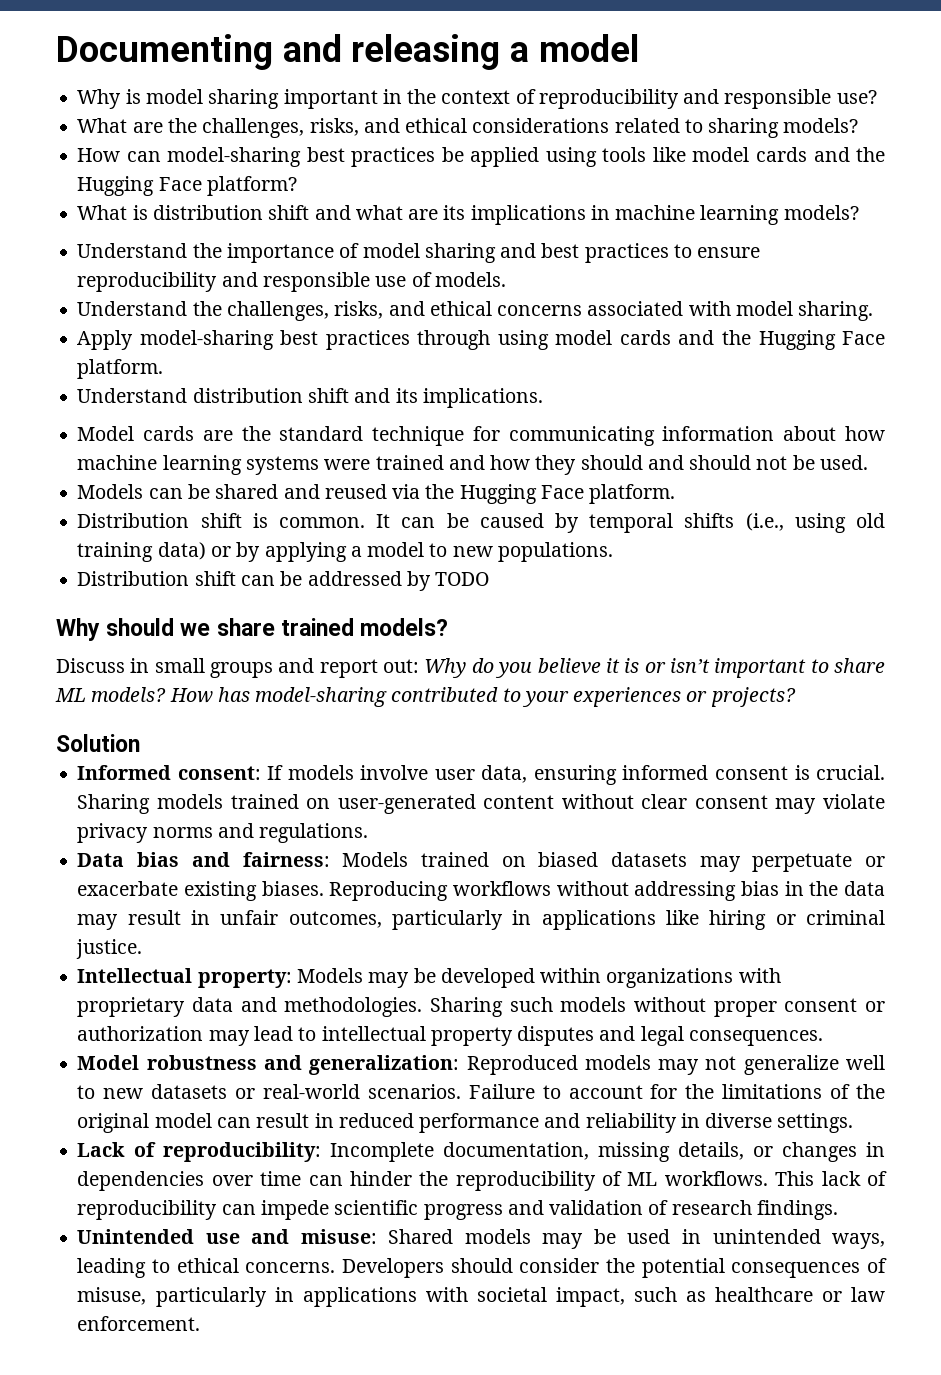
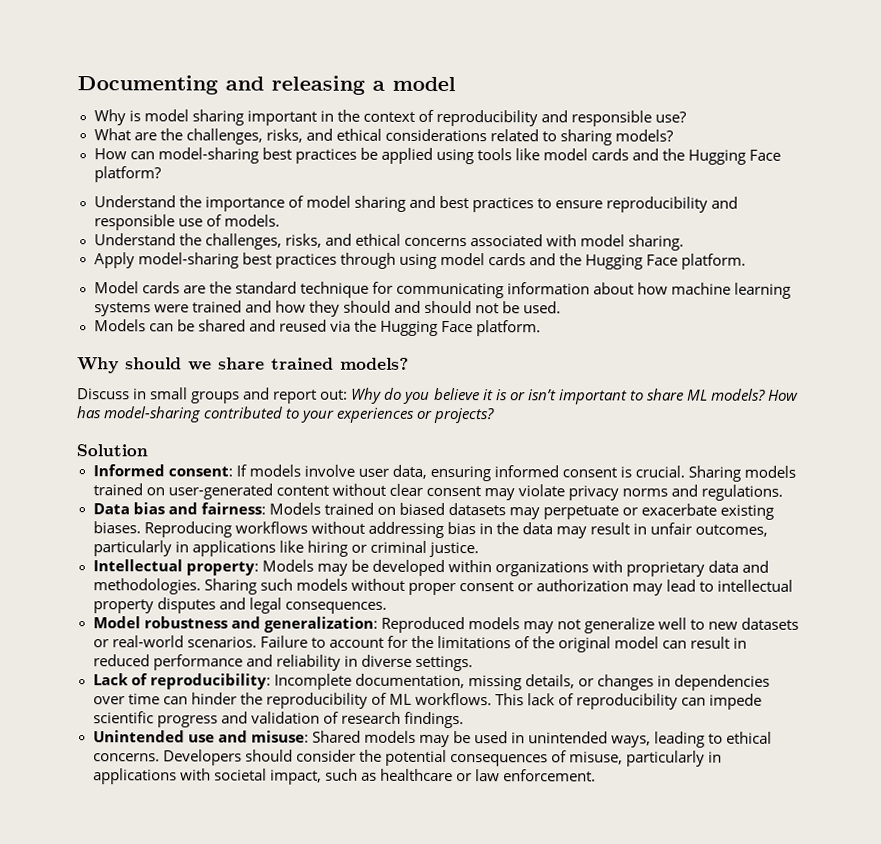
[77,205,859,225] // What is distribution shift and what are its implications in machine learning models? -> (162, 174) none
[77,388,543,408] // Understand distribution shift and its implications. -> (747, 261) none
[77,513,885,533] [77,542,613,562] [77,571,490,591] // Distribution shift is common. It can be caused by temporal shifts (i.e., using old training data) or by applying a model to new populations. // Distribution shift can be addressed by TODO -> (541, 328) none

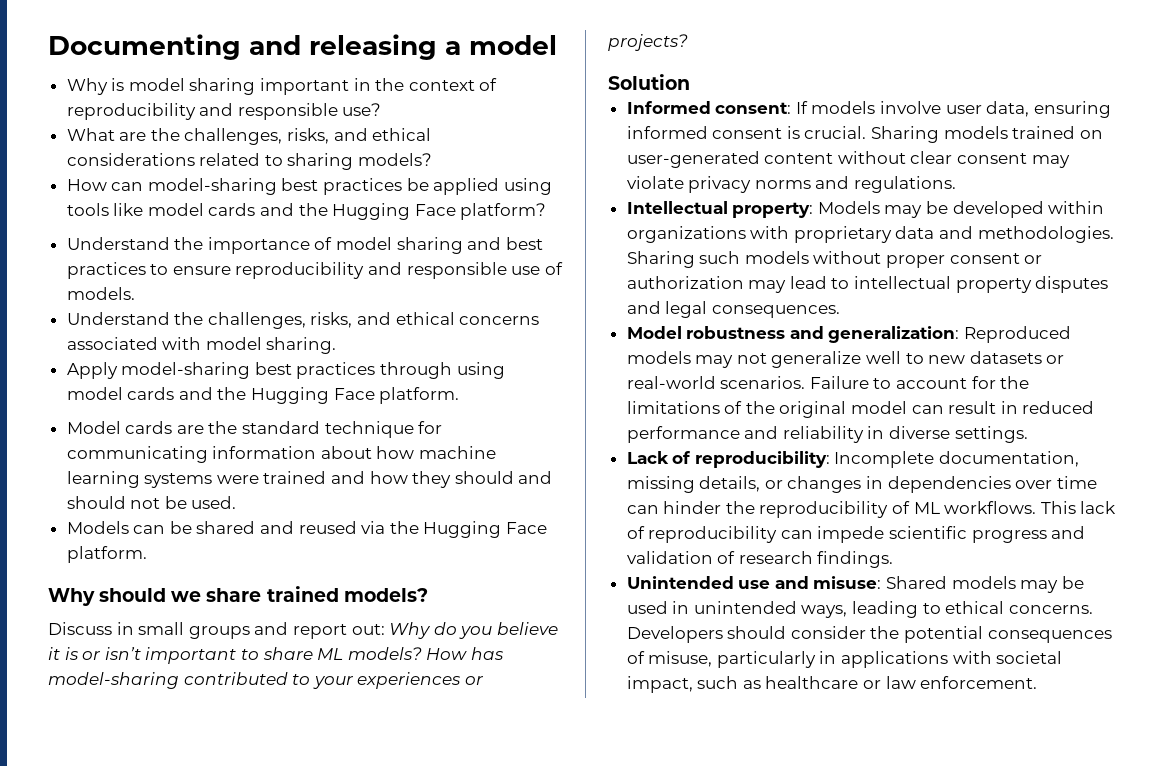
[92,502,775,520] [92,521,769,539] [92,540,479,558] // Data bias and fairness: Models trained on biased datasets may perpetuate or exacerbate existing biases. Reproducing workflows without addressing bias in the data may result in unfair outcomes, particularly in applications like hiring or criminal justice. -> (957, 184) none

